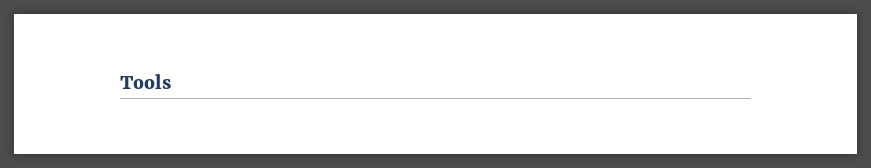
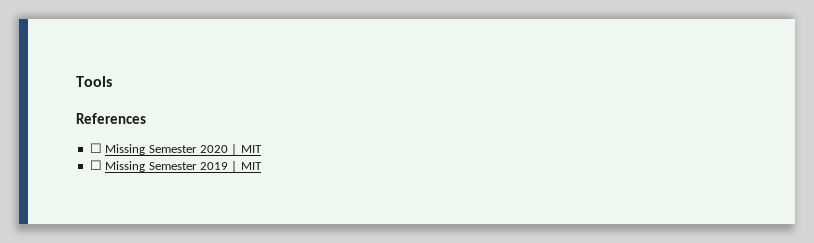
(171, 81) none -> [76,113,146,124] [89,143,262,155] [89,160,262,172] // References // ☐ Missing Semester 2020 | MIT // ☐ Missing Semester 2019 | MIT

